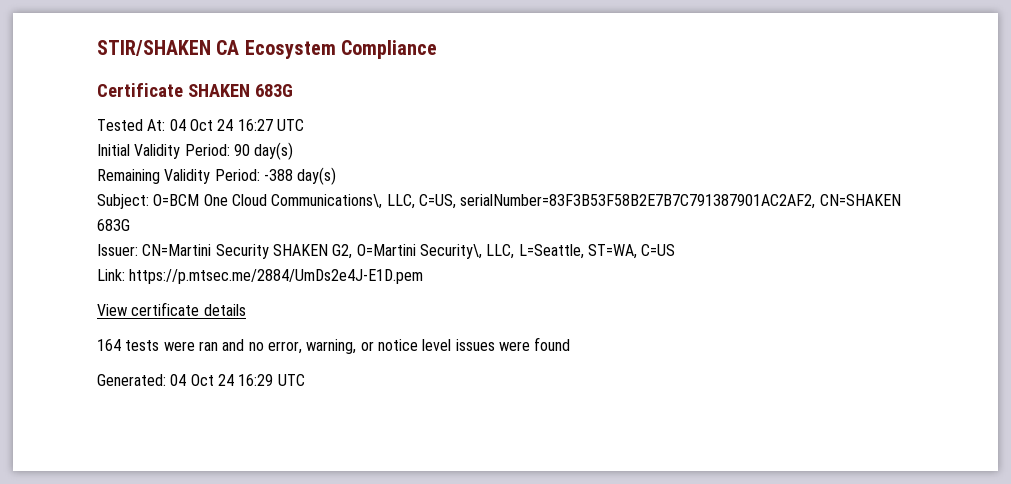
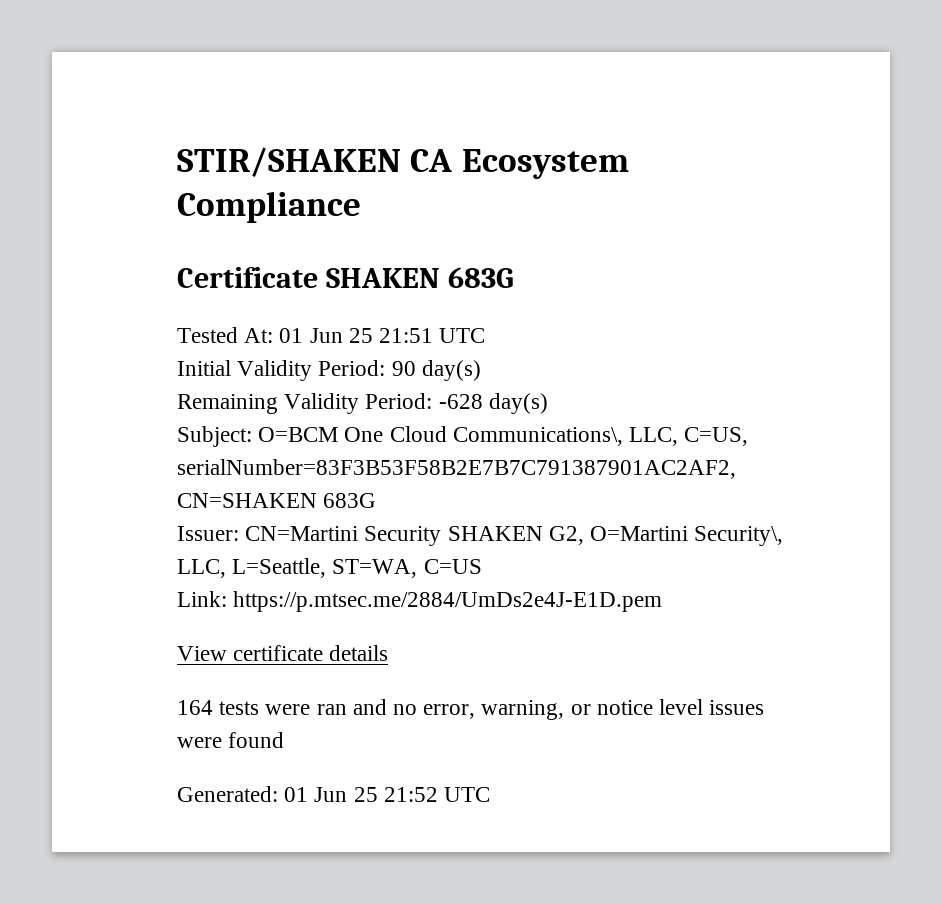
[169,119,273,131] 04 Oct 24 16:27 -> [279,328,434,343] 01 Jun 25 21:51
[263,169,293,181] -388 -> [438,394,483,409] -628
[170,374,274,386] 04 Oct 24 16:29 -> [284,787,438,802] 01 Jun 25 21:52

